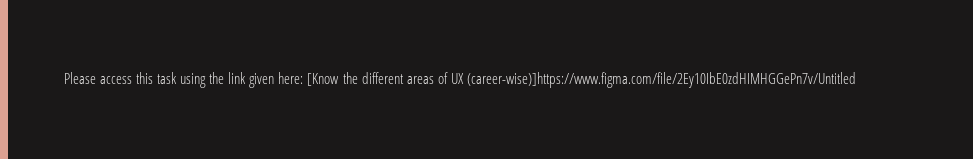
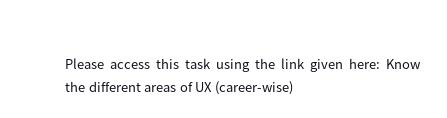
[307,73,340,86] [Know -> [386,59,421,69] Know
[466,72,856,88] (career-wise)]https://www.figma.com/file/2Ey10IbE0zdHIMHGGePn7v/Untitled -> [214,81,293,95] (career-wise)

